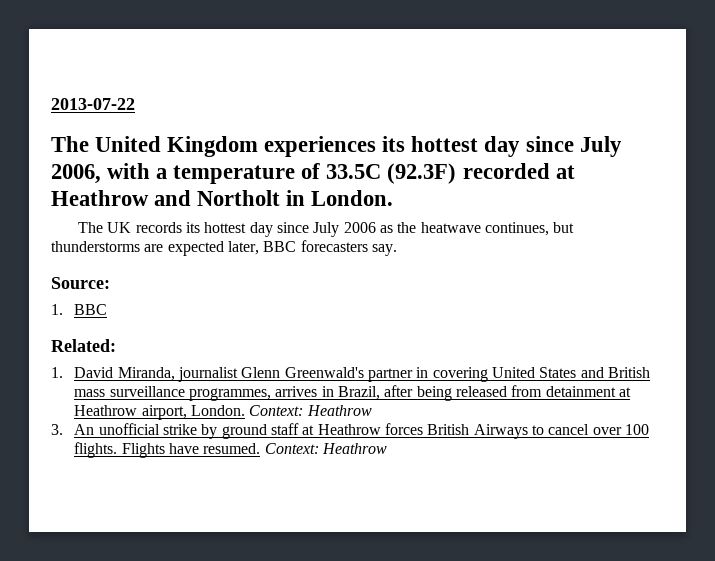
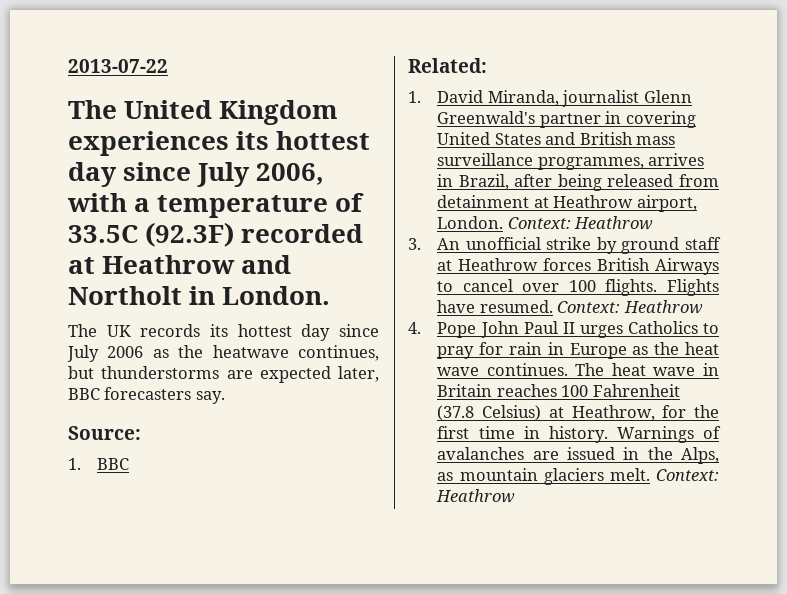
(387, 448) none -> [408,321,719,338] [437,342,719,359] [437,363,719,376] [437,384,680,397] [437,405,719,421] [437,426,721,443] [437,447,719,464] [437,468,719,485] [436,489,516,503] // 4. Pope John Paul II urges Catholics to pray for rain in Europe as the heat wave continues. The heat wave in Britain reaches 100 Fahrenheit (37.8 Celsius) at Heathrow, for the first time in history. Warnings of avalanches are issued in the Alps, as mountain glaciers melt. Context: Heathrow

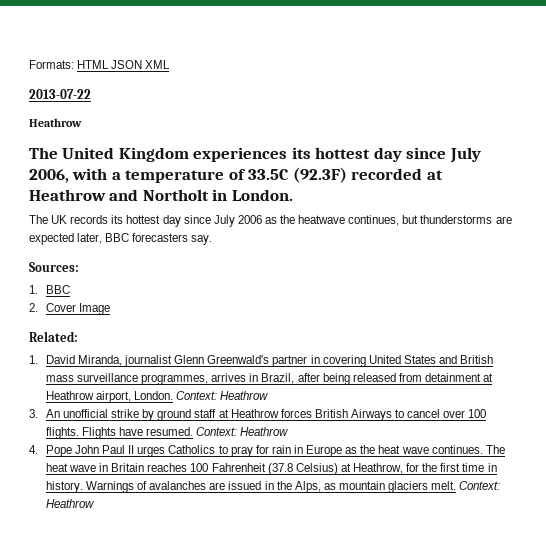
(68, 66) none -> [29,60,171,69] Formats: HTML JSON XML //
(168, 66) none -> [29,118,82,127] // Heathrow
[68,426,141,440] Source: -> [29,262,79,272] Sources:
(130, 464) none -> [29,303,111,315] // 2. Cover Image

